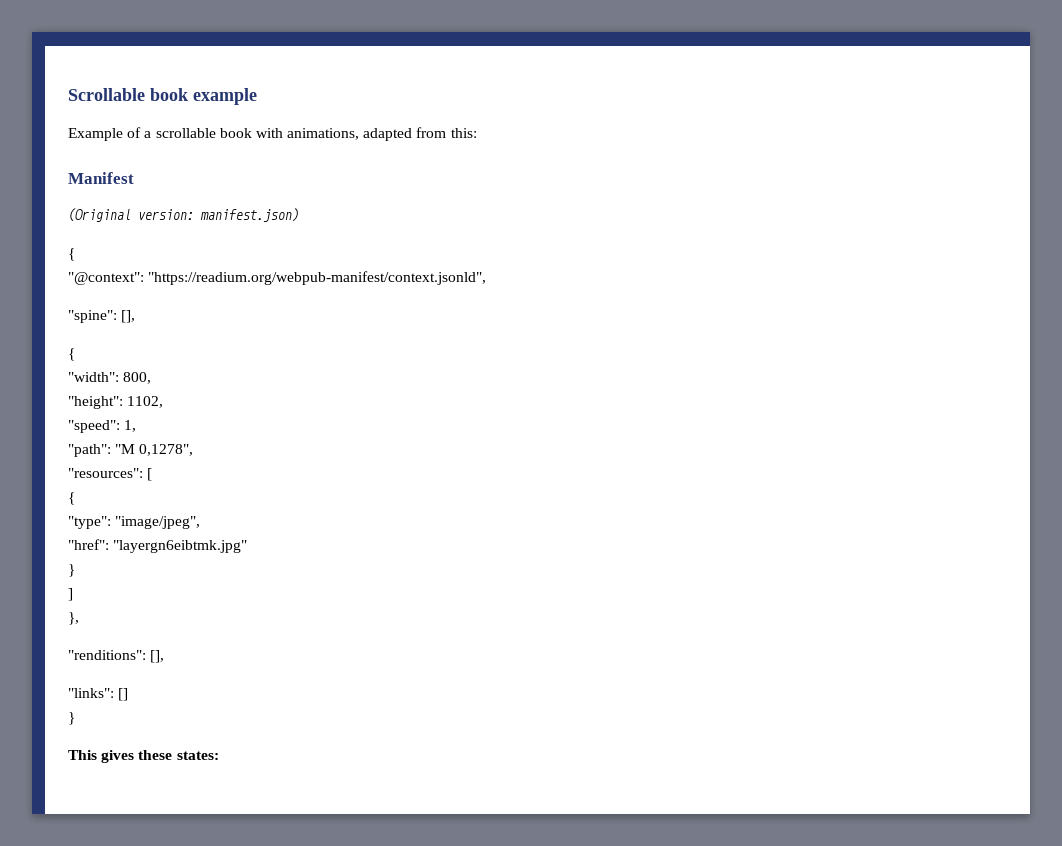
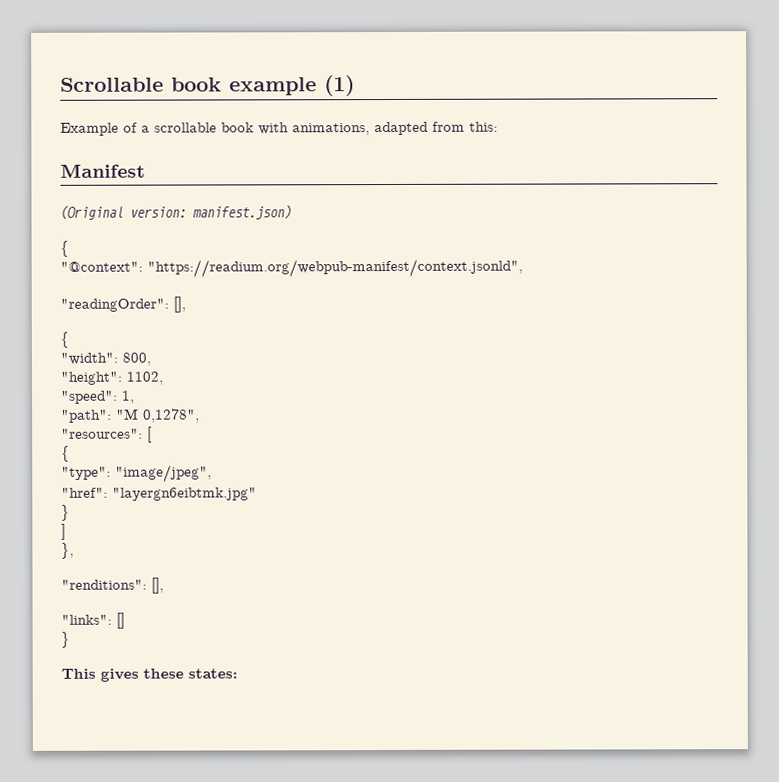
(257, 96) none -> [324,75,355,97] (1)
[68,310,117,323] "spine": -> [60,298,169,312] "readingOrder":

